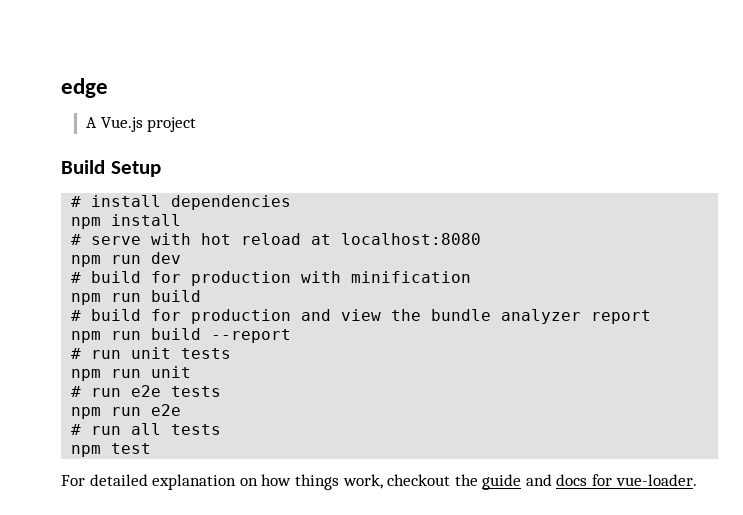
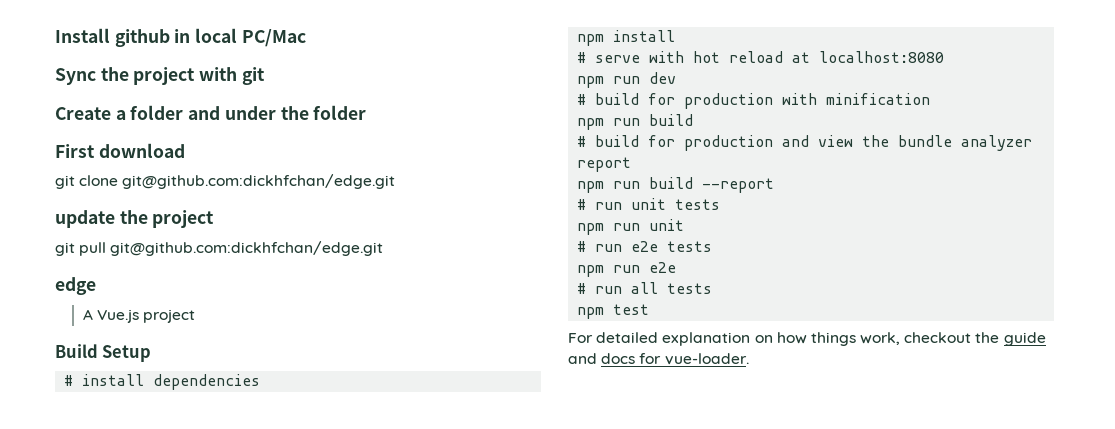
(61, 88) none -> [55,28,306,47] [55,67,265,85] [55,105,367,120] [55,143,185,158] [55,174,396,189] [55,210,215,228] [55,241,384,256] Install github in local PC/Mac // Sync the project with git // Create a folder and under the folder // First download // git clone git@github.com:dickhfchan/edge.git // update the project // git pull git@github.com:dickhfchan/edge.git //

